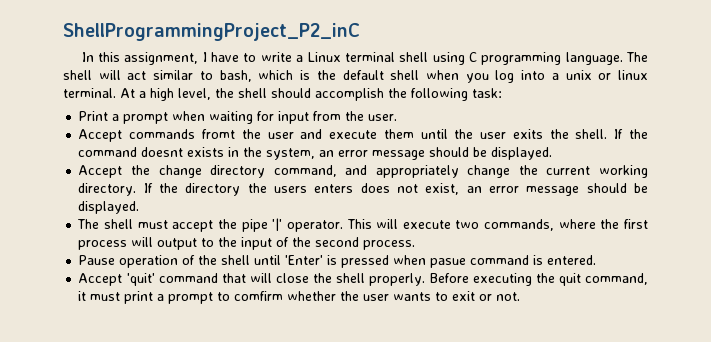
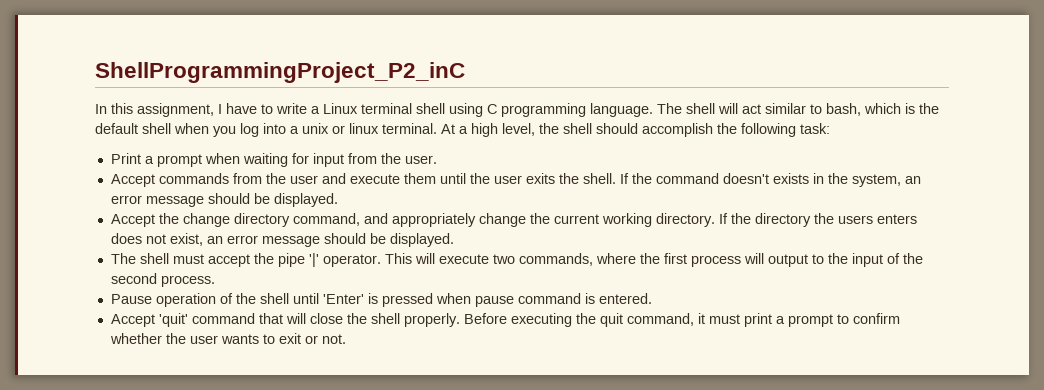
[201,129,235,139] fromt -> [232,173,262,184] from
[141,147,184,157] doesnt -> [722,173,769,184] doesn't
[430,258,467,268] pasue -> [474,296,514,307] pause
[234,291,284,301] comfirm -> [852,313,900,324] confirm

